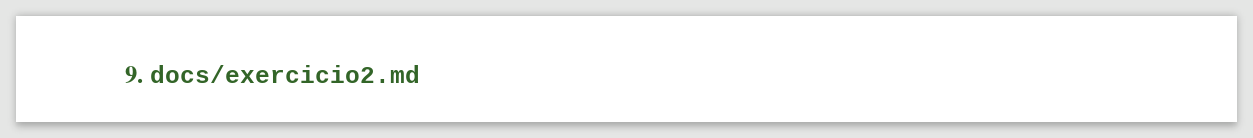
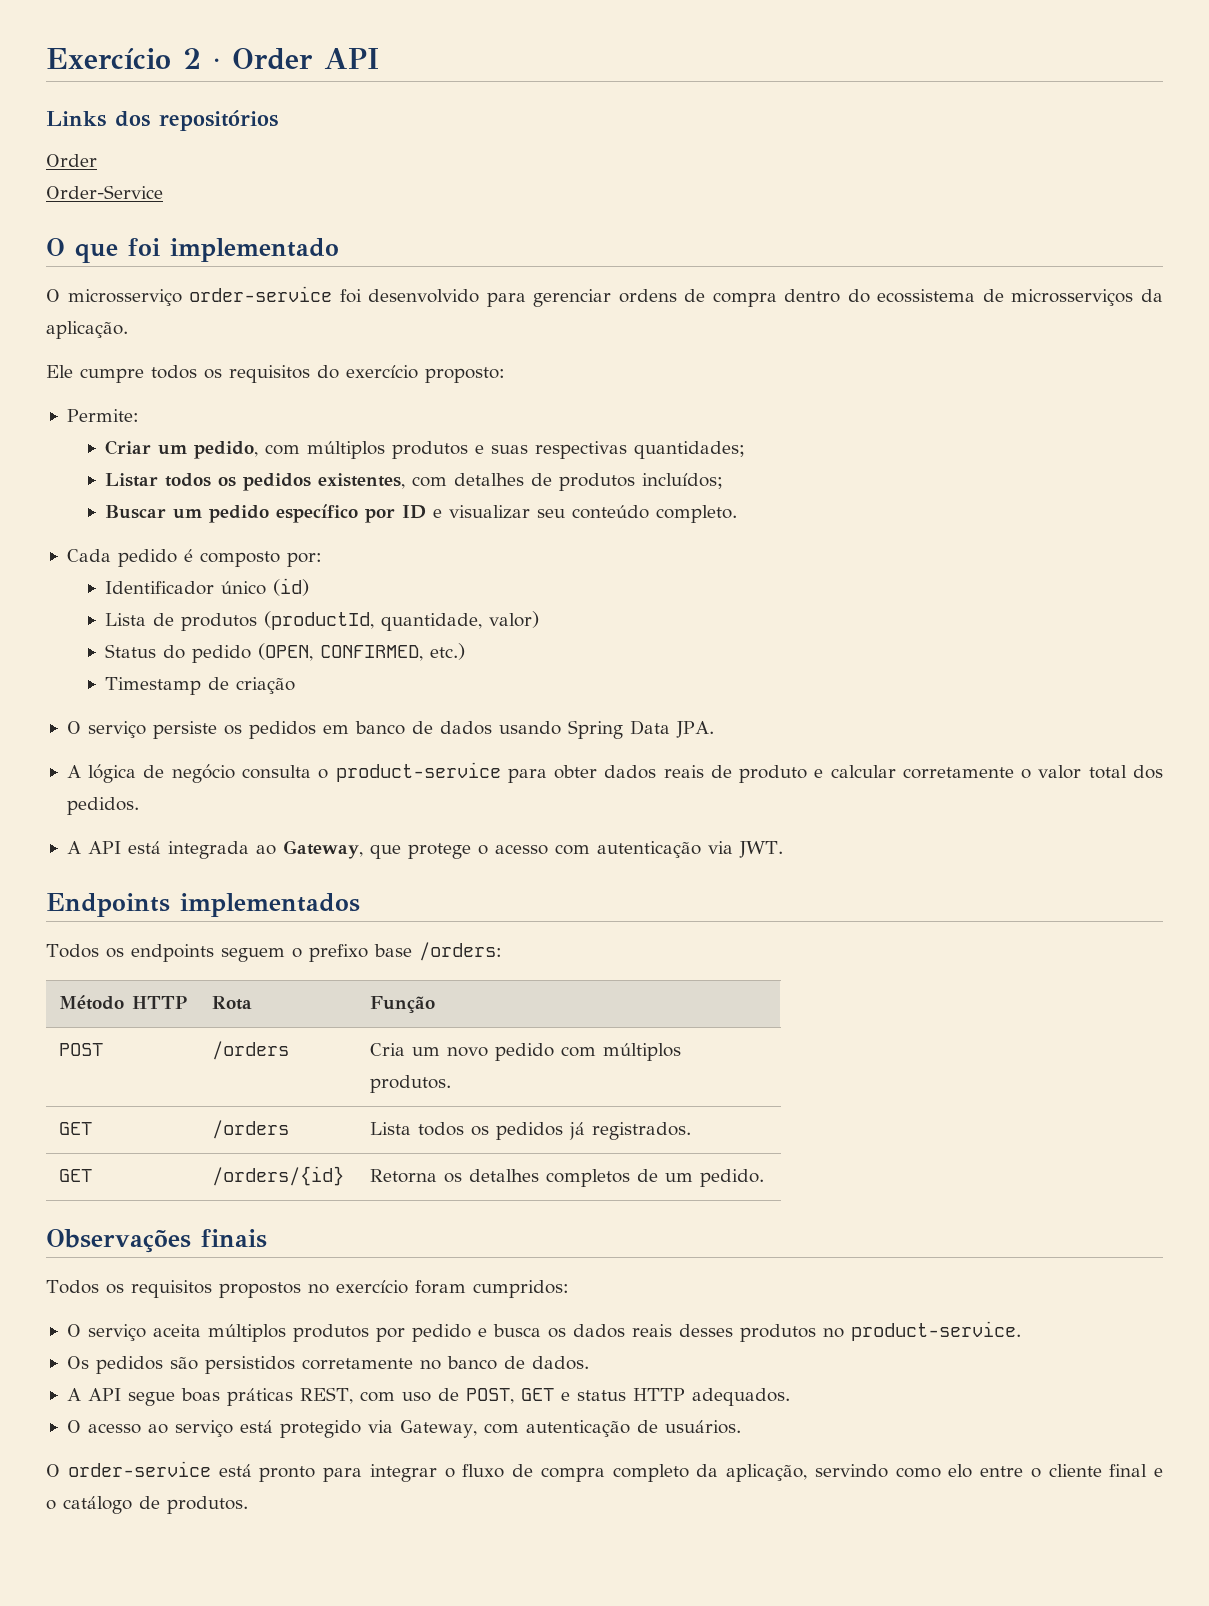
[125,65,420,83] 9. docs/exercicio2.md -> [46,48,379,70] [46,110,278,131] [46,154,97,167] [46,185,163,199] [46,238,339,263] [46,286,1163,307] [46,321,128,339] [46,365,505,383] [66,409,139,422] [104,440,745,459] [104,473,723,491] [104,504,737,523] [66,549,322,567] [104,578,309,596] [104,611,539,631] [104,643,465,663] [104,677,295,695] [66,720,714,739] [66,762,1163,783] [66,797,139,815] [66,840,783,859] [46,893,360,917] [46,942,502,962] [58,995,187,1010] [211,996,252,1010] [369,996,435,1013] [58,1043,103,1056] [211,1041,289,1060] [369,1043,681,1061] [369,1075,451,1093] [58,1122,92,1135] [211,1120,289,1139] [369,1122,691,1140] [58,1169,92,1182] [211,1166,344,1186] [369,1169,764,1187] [46,1229,267,1253] [46,1280,569,1298] [66,1321,1021,1342] [66,1356,589,1374] [66,1387,790,1406] [66,1420,741,1438] [46,1461,1163,1482] [46,1496,248,1514] Exercício 2 · Order API // Links dos repositórios // Order // Order-Service // O que foi implementado // O microsserviço order-service foi desenvolvido para gerenciar ordens de compra dentro do ecossistema de microsserviços da aplicação. // Ele cumpre todos os requisitos do exercício proposto: // Permite: // Criar um pedido, com múltiplos produtos e suas respectivas quantidades; // Listar todos os pedidos existentes, com detalhes de produtos incluídos; // Buscar um pedido específico por ID e visualizar seu conteúdo completo. // Cada pedido é composto por: // Identificador único (id) // Lista de produtos (productId, quantidade, valor) // Status do pedido (OPEN, CONFIRMED, etc.) // Timestamp de criação // O serviço persiste os pedidos em banco de dados usando Spring Data JPA. // A lógica de negócio consulta o product-service para obter dados reais de produto e calcular corretamente o valor total dos pedidos. // A API está integrada ao Gateway, que protege o acesso com autenticação via JWT. // Endpoints implementados // Todos os endpoints seguem o prefixo base /orders: // Método HTTP | Rota | Função // POST | /orders | Cria um novo pedido com múltiplos produtos. // GET | /orders | Lista todos os pedidos já registrados. // GET | /orders/{id} | Retorna os detalhes completos de um pedido. // Observações finais // Todos os requisitos propostos no exercício foram cumpridos: // O serviço aceita múltiplos produtos por pedido e busca os dados reais desses produtos no product-service. // Os pedidos são persistidos corretamente no banco de dados. // A API segue boas práticas REST, com uso de POST, GET e status HTTP adequados. // O acesso ao serviço está protegido via Gateway, com autenticação de usuários. // O order-service está pronto para integrar o fluxo de compra completo da aplicação, servindo como elo entre o cliente final e o catálogo de produtos.

